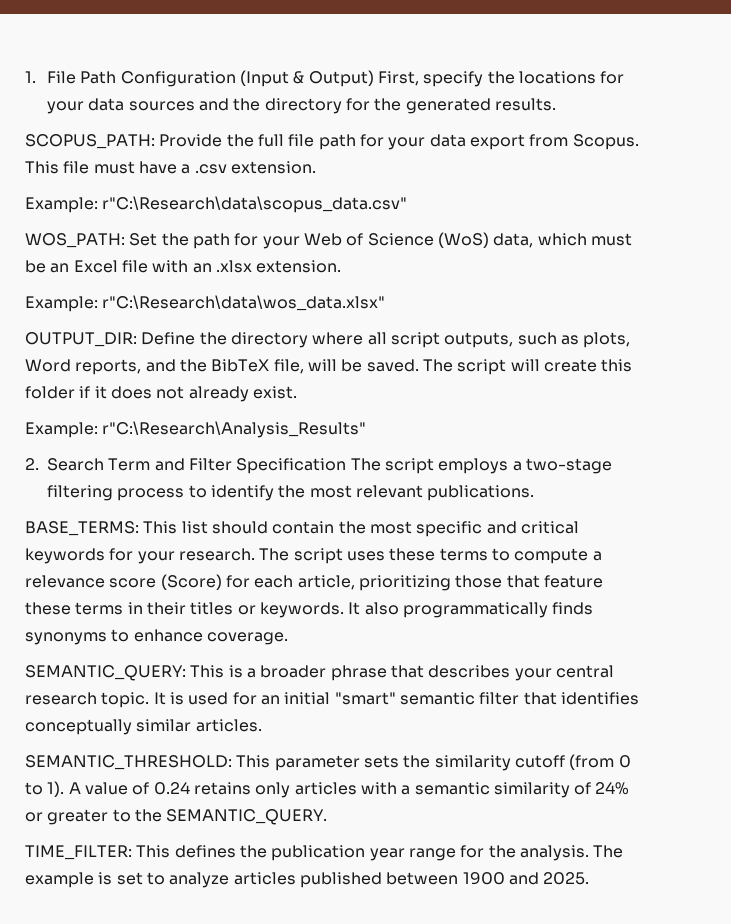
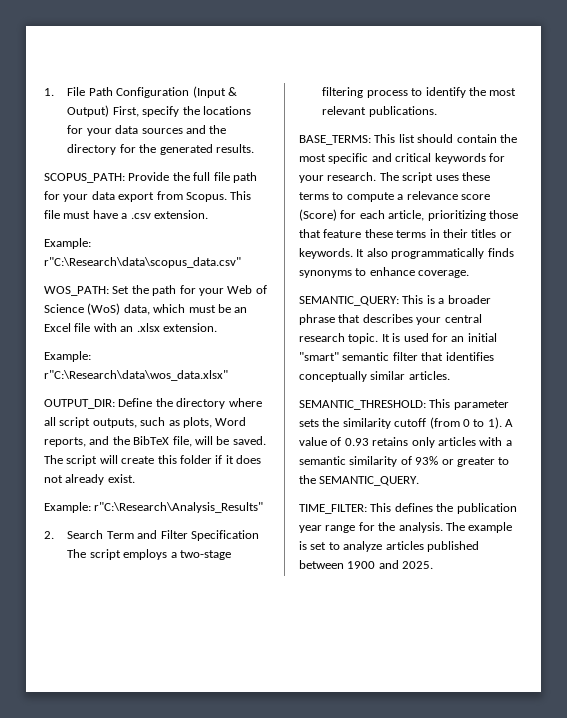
[153,782,190,795] 0.24 -> [344,438,369,446] 0.93
[595,782,630,795] 24% -> [415,456,439,465] 93%

